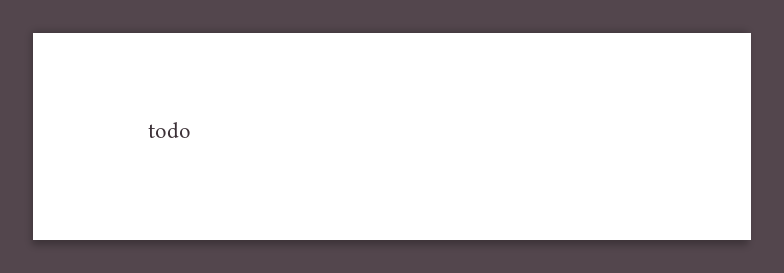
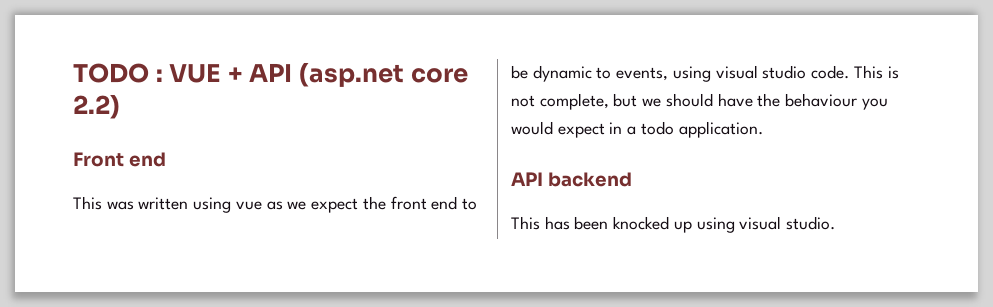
[148,122,191,139] todo -> [73,62,468,87] [73,94,120,119] [73,152,166,167] [73,196,477,213] [511,65,899,82] [511,93,888,110] [511,121,763,138] [511,172,632,187] [511,216,836,233] TODO : VUE + API (asp.net core 2.2) // Front end // This was written using vue as we expect the front end to be dynamic to events, using visual studio code. This is not complete, but we should have the behaviour you would expect in a todo application. // API backend // This has been knocked up using visual studio.

